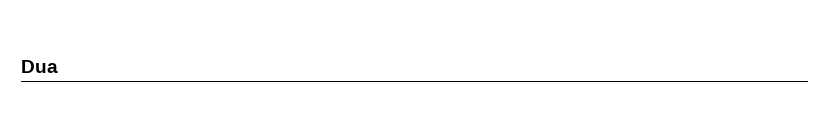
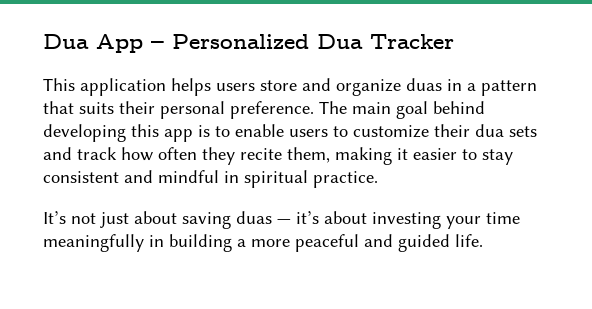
[21,60,58,73] Dua -> [43,34,454,53] [43,78,537,96] [43,101,485,119] [43,124,537,142] [43,147,513,165] [43,170,378,188] [43,211,520,229] [43,234,483,252] Dua App – Personalized Dua Tracker // This application helps users store and organize duas in a pattern that suits their personal preference. The main goal behind developing this app is to enable users to customize their dua sets and track how often they recite them, making it easier to stay consistent and mindful in spiritual practice. // It’s not just about saving duas — it’s about investing your time meaningfully in building a more peaceful and guided life.

